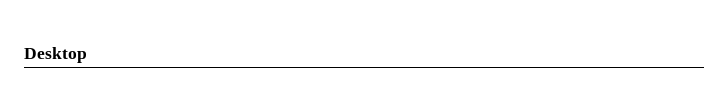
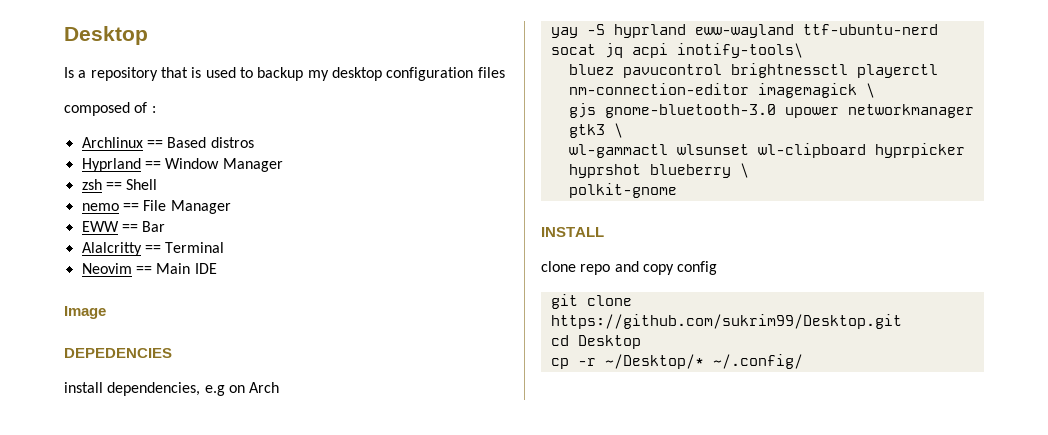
[24,47,87,63] Desktop -> [64,26,148,45] [64,67,505,81] [64,102,156,116] [81,137,254,148] [81,158,283,172] [81,179,158,190] [81,200,231,214] [81,221,166,232] [81,242,225,256] [81,263,217,274] [64,306,106,319] [64,348,172,358] [64,382,280,396] [550,24,938,38] [550,43,803,58] [568,63,938,78] [568,83,875,98] [568,103,974,118] [568,123,623,138] [568,143,965,158] [568,163,749,178] [568,183,677,198] [541,227,604,237] [541,261,718,275] [550,294,632,309] [550,314,902,329] [550,335,641,349] [550,354,803,369] Desktop // Is a repository that is used to backup my desktop configuration files // composed of : // Archlinux == Based distros // Hyprland == Window Manager // zsh == Shell // nemo == File Manager // EWW == Bar // Alalcritty == Terminal // Neovim == Main IDE // Image // DEPEDENCIES // install dependencies, e.g on Arch // yay -S hyprland eww-wayland ttf-ubuntu-nerd socat jq acpi inotify-tools\ // bluez pavucontrol brightnessctl playerctl nm-connection-editor imagemagick \ // gjs gnome-bluetooth-3.0 upower networkmanager gtk3 \ // wl-gammactl wlsunset wl-clipboard hyprpicker hyprshot blueberry \ // polkit-gnome // INSTALL // clone repo and copy config // git clone https://github.com/sukrim99/Desktop.git // cd Desktop // cp -r ~/Desktop/* ~/.config/

